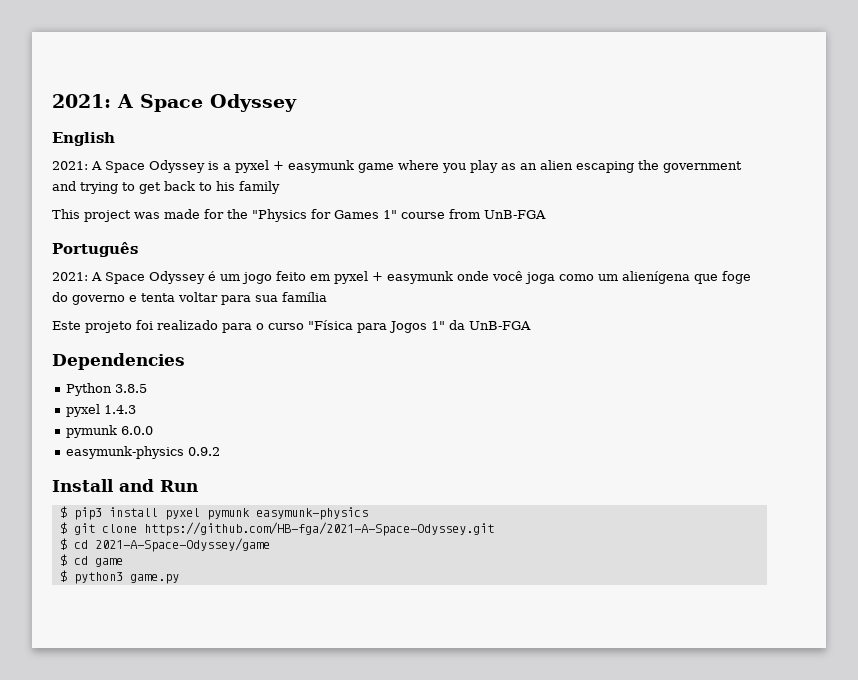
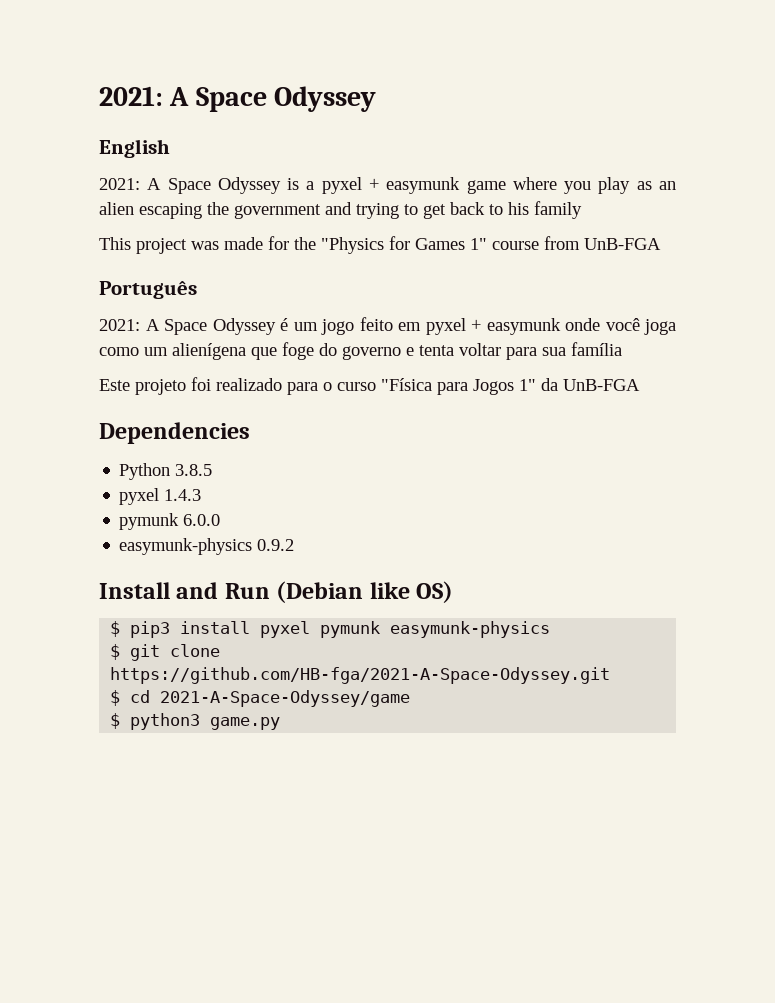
(198, 486) none -> [276,581,454,603] (Debian like OS)
[59,554,123,567] // $ cd game -> (411, 698) none

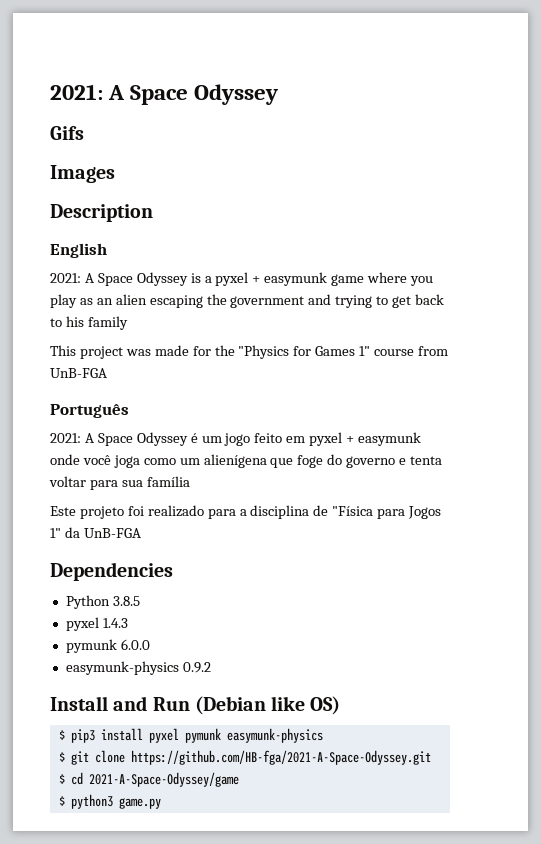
[99,86,377,112] 2021: A Space Odyssey -> [50,84,279,105] [50,126,84,140] [50,165,115,183] [50,204,153,222] 2021: A Space Odyssey // Gifs // Images // Description
[323,382,376,391] o curso -> [239,505,329,519] a disciplina de

